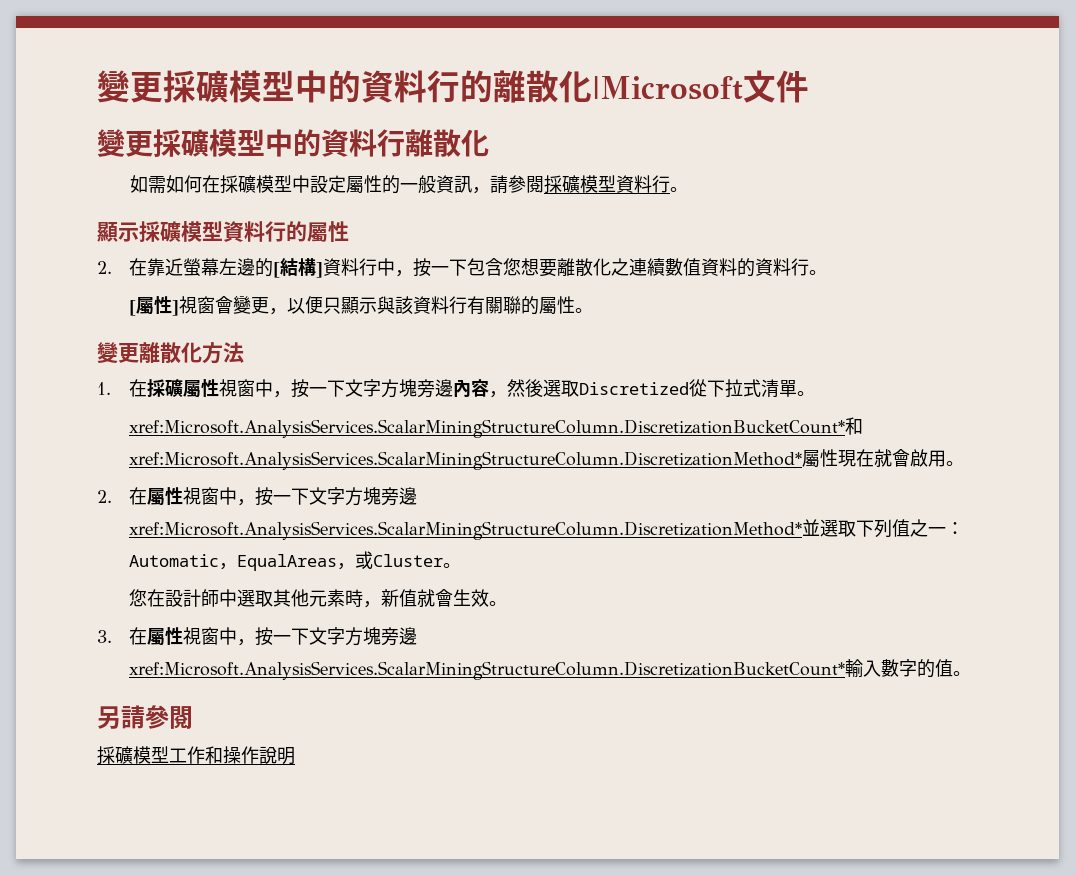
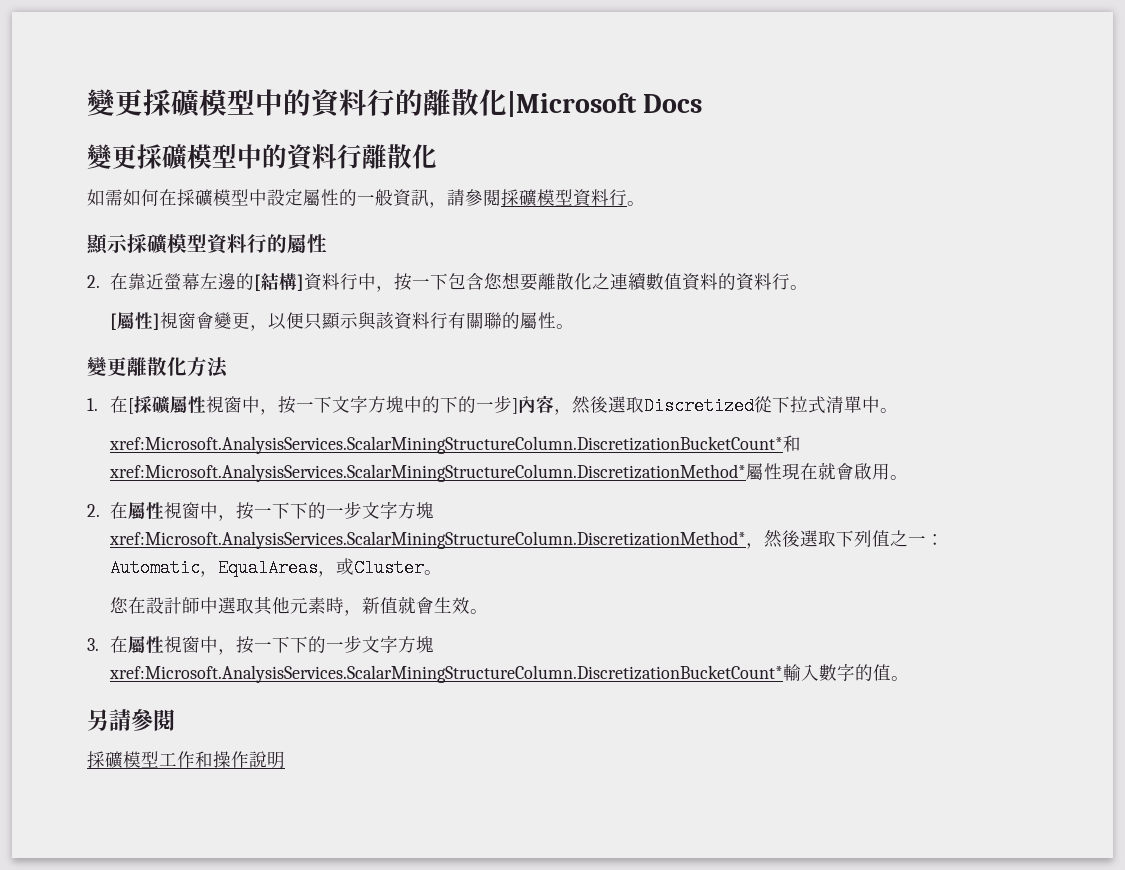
[743,70,809,103] 文件 -> [643,94,703,113] Docs
(147, 388) none -> [128,398,135,414] [
[416,379,453,398] 旁邊 -> [404,395,519,414] 中的下的一步]
(797, 388) none -> [862,396,881,413] 中
[308,487,417,506] [128,519,820,540] 文字方塊旁邊xref:Microsoft.AnalysisServices.ScalarMiningStructureColumn.DiscretizationMethod*並 -> [290,501,435,519] [109,530,801,549] 下的一步文字方塊xref:Microsoft.AnalysisServices.ScalarMiningStructureColumn.DiscretizationMethod*，然後
[308,627,417,646] 文字方塊旁邊 -> [290,635,435,653] 下的一步文字方塊

